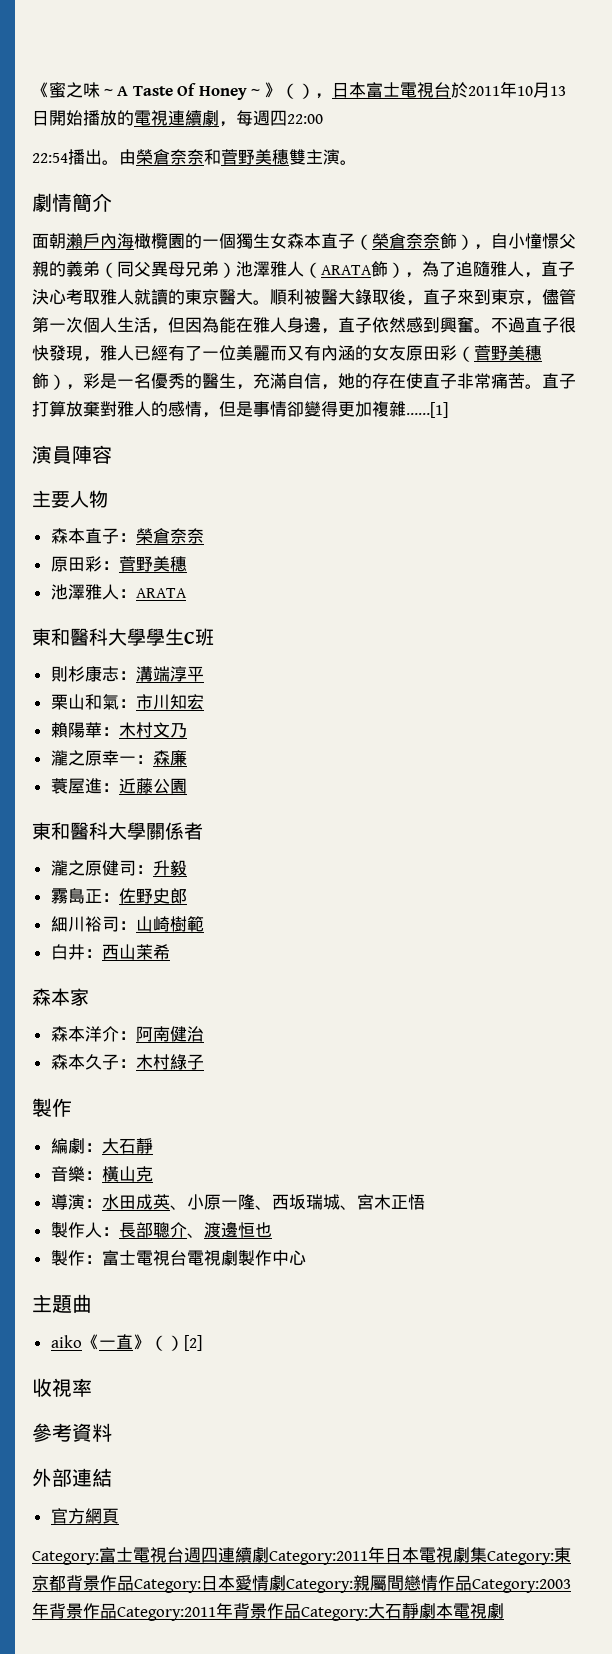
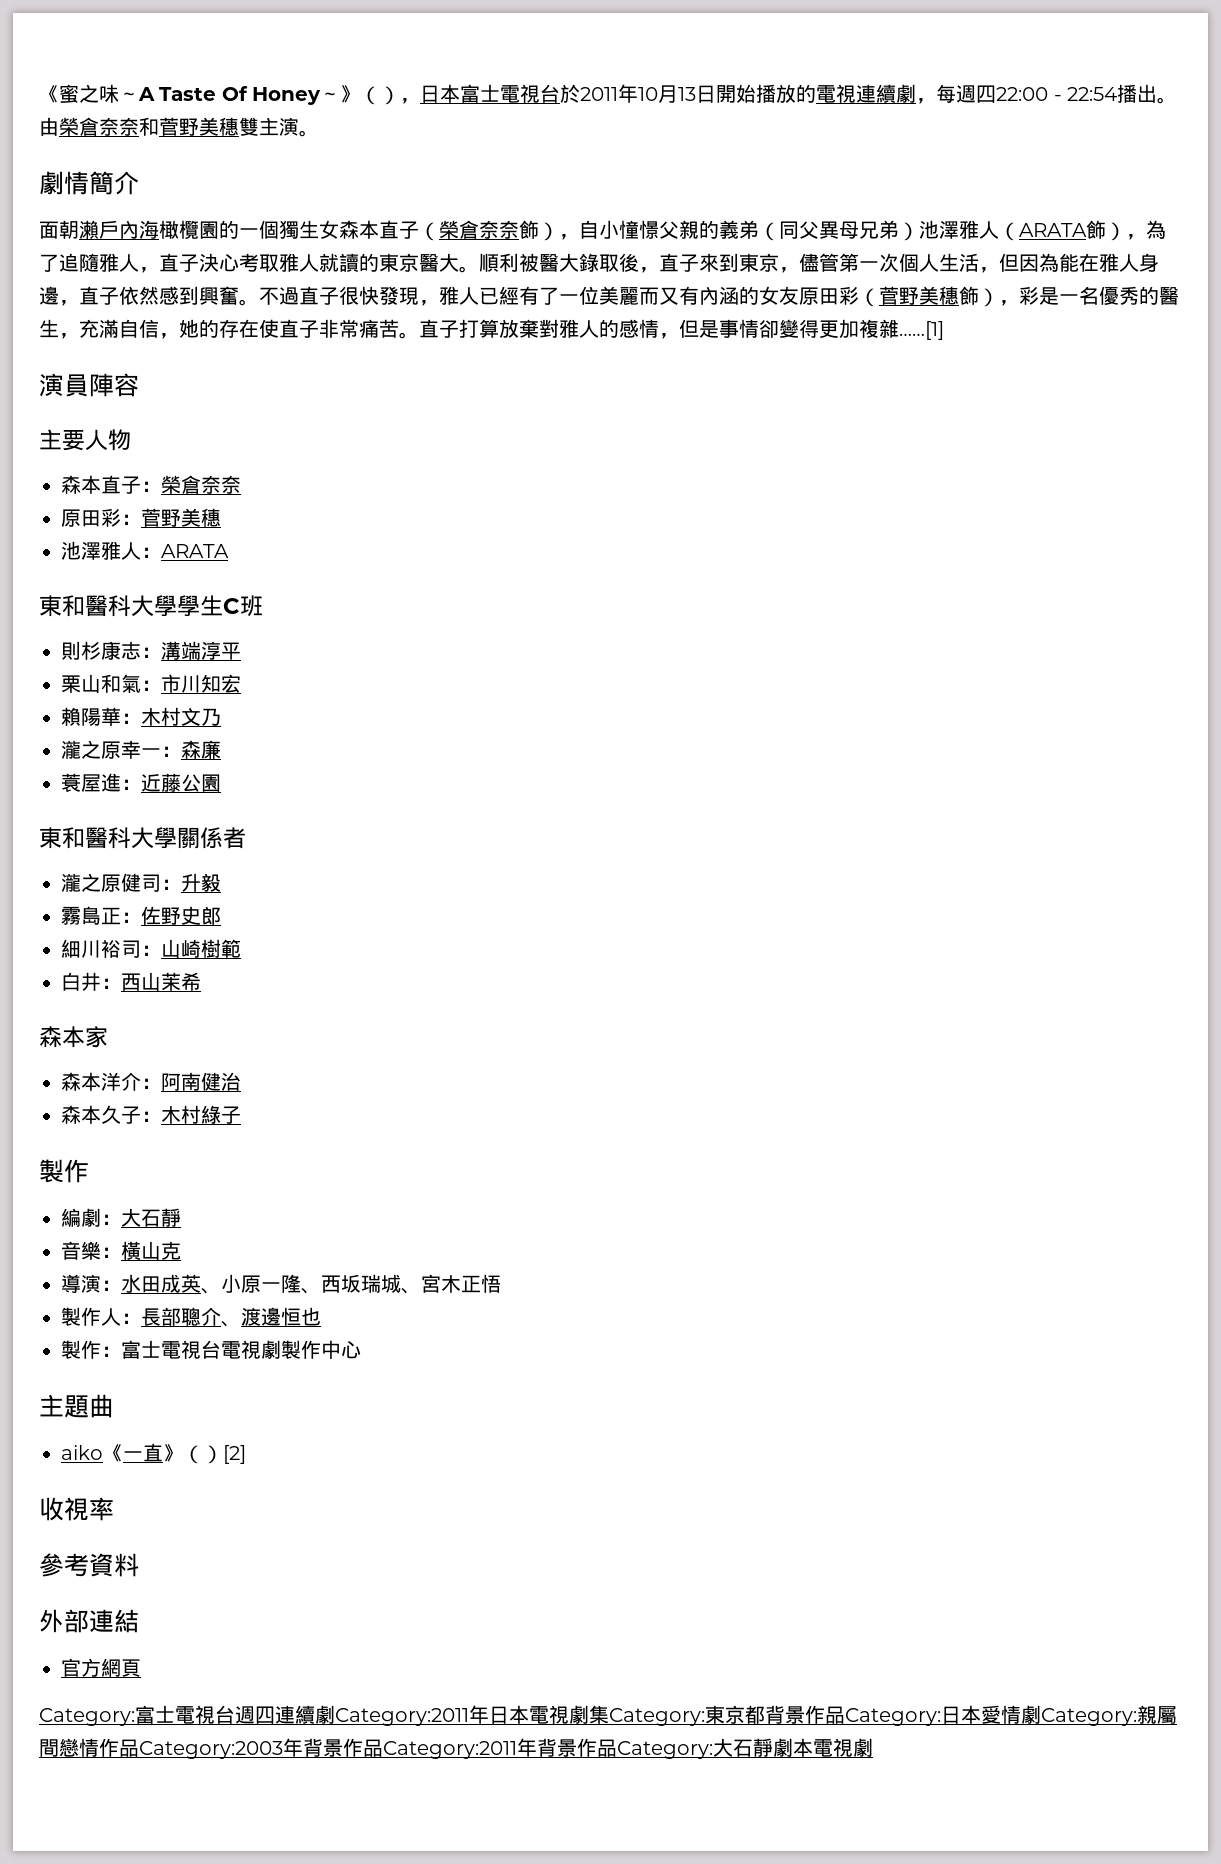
(323, 119) // -> [1053,95,1062,101] -

